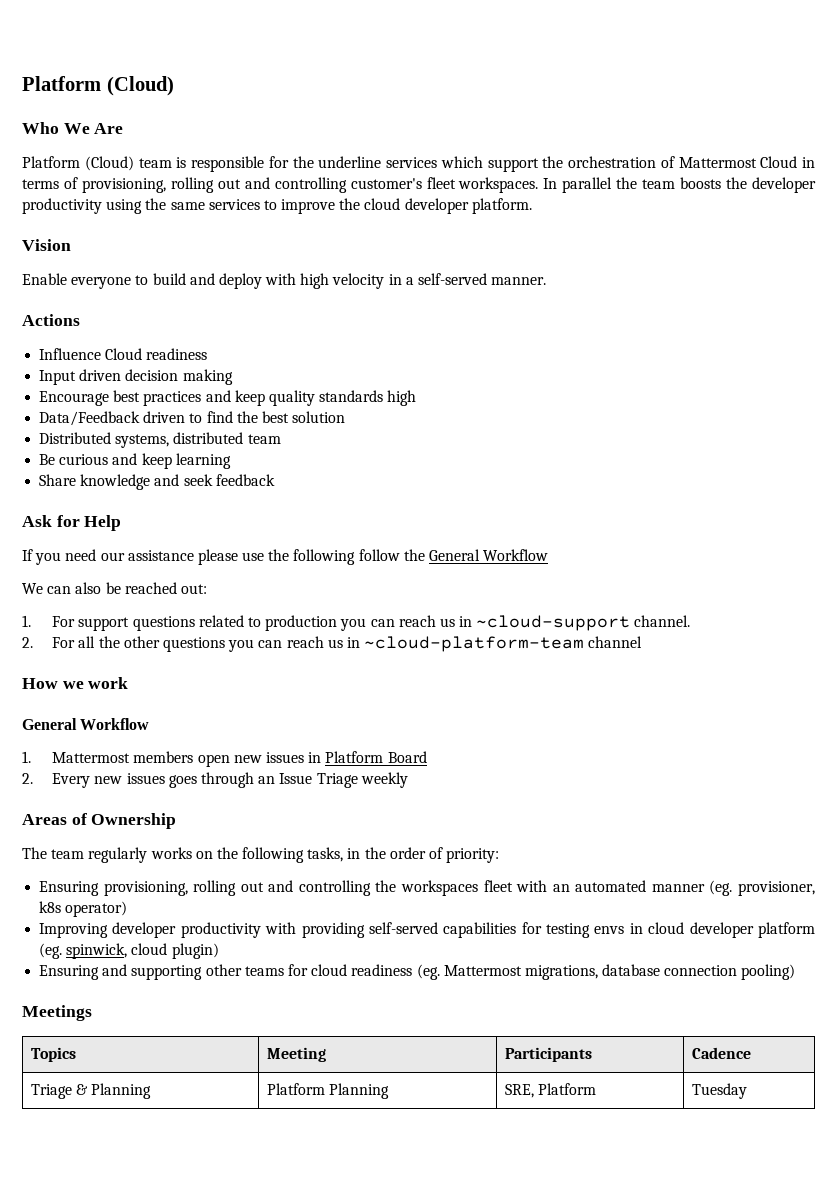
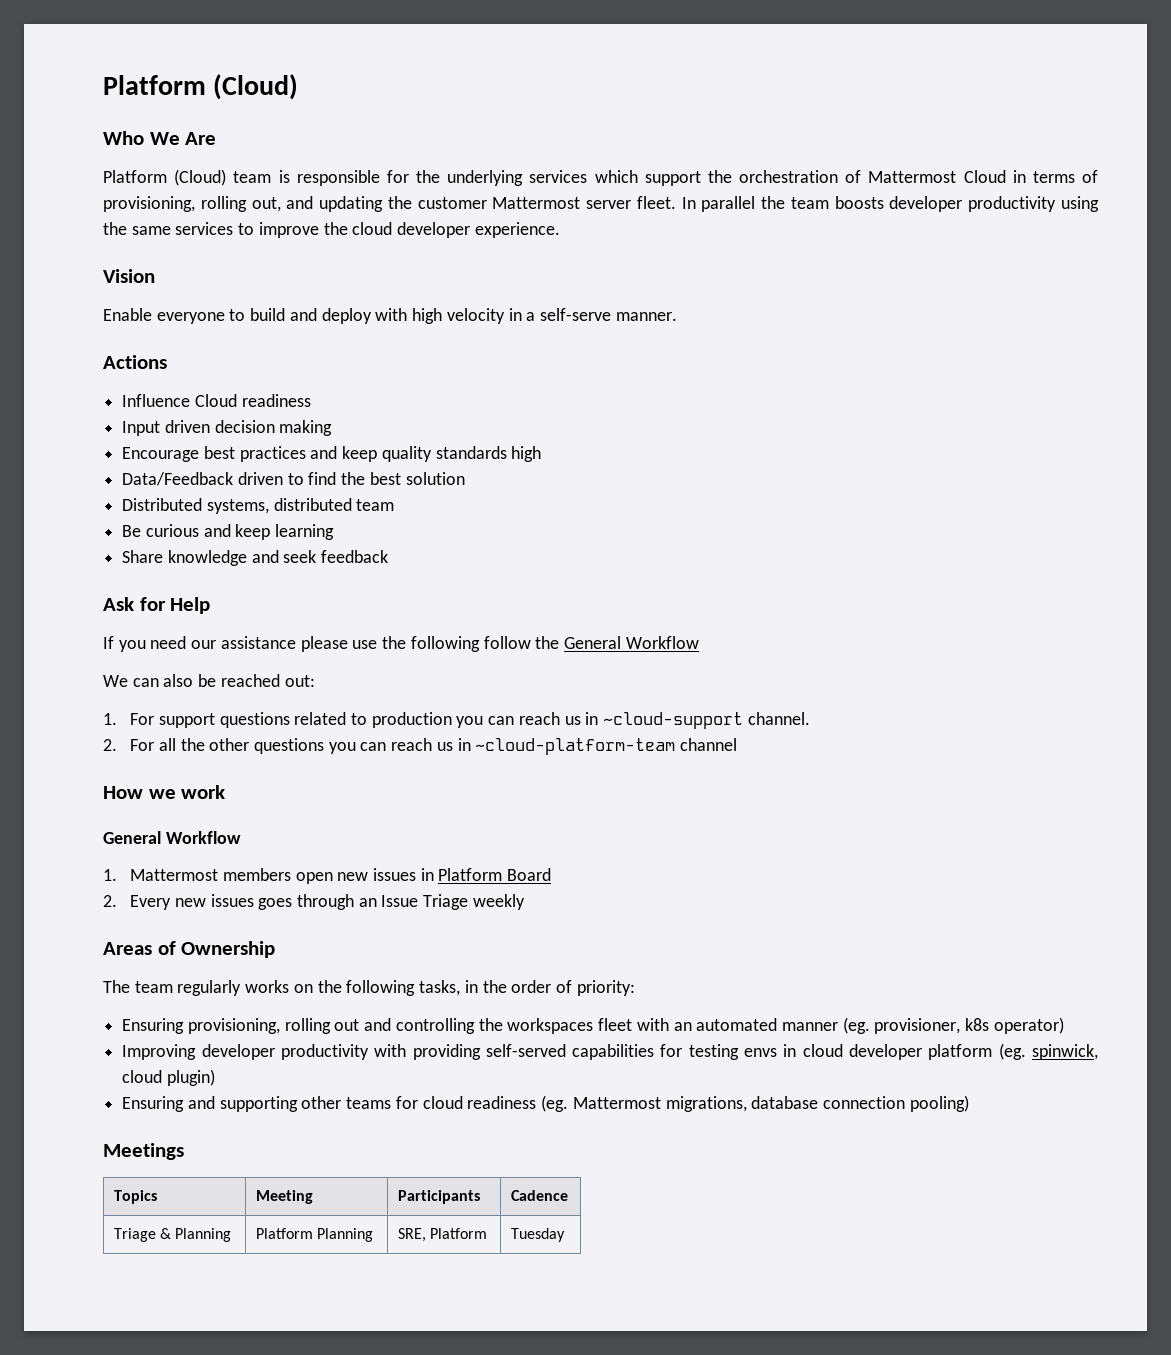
[318,156,382,168] underline -> [447,170,524,186] underlying
[217,177,539,193] out and controlling customer's fleet workspaces. -> [251,196,676,212] out, and updating the customer Mattermost server fleet.
[726,177,748,189] the -> (884, 202) none
[471,198,532,214] platform. -> [474,222,560,238] experience.
[418,273,488,285] self-served -> [539,308,611,321] self-serve

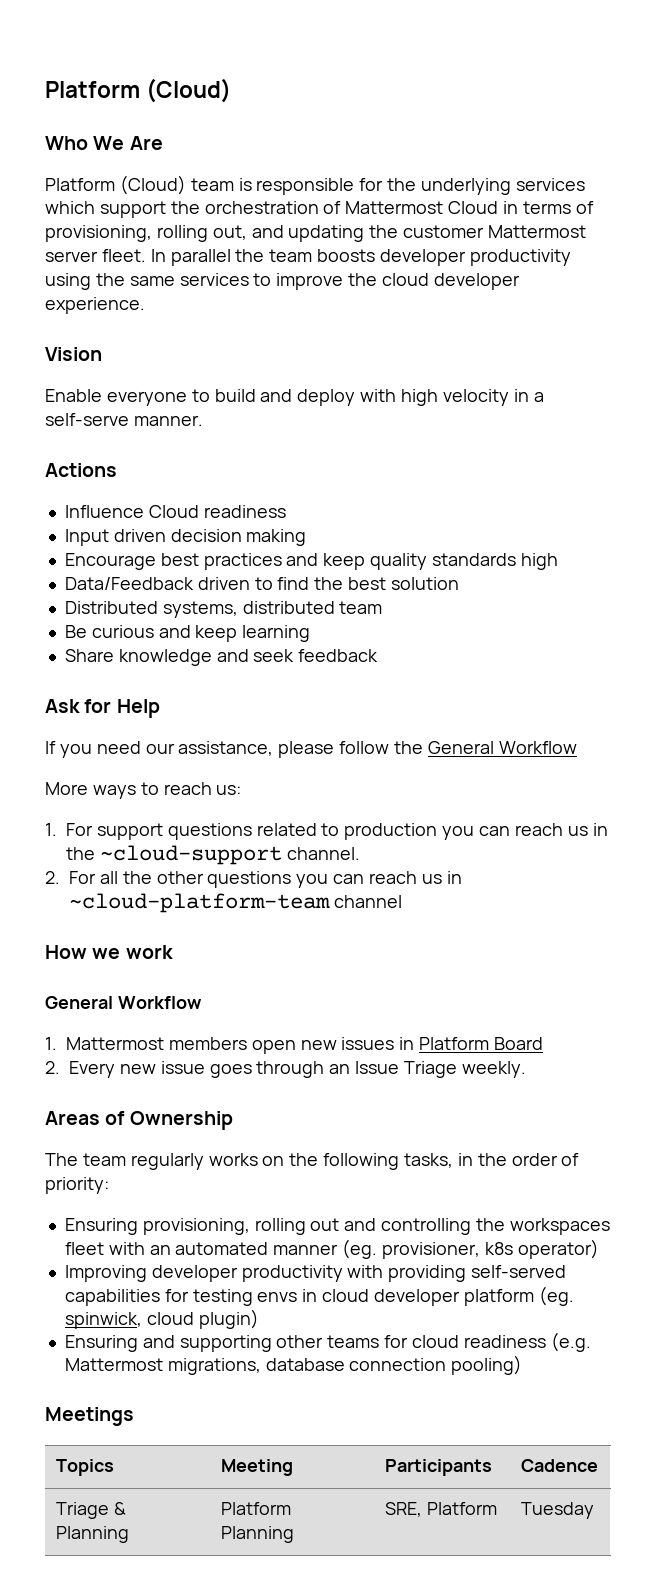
[220,636,480,652] assistance please use the following -> [178,741,335,758] assistance, please
[103,674,315,687] We can also be reached out: -> [45,782,242,799] More ways to reach us:
(599, 718) none -> [66,847,95,860] the
[210,894,254,907] issues -> [160,1061,205,1074] issue
[472,894,525,910] weekly -> [461,1061,526,1078] weekly.
[541,1095,569,1112] (eg. -> [550,1332,591,1352] (e.g.

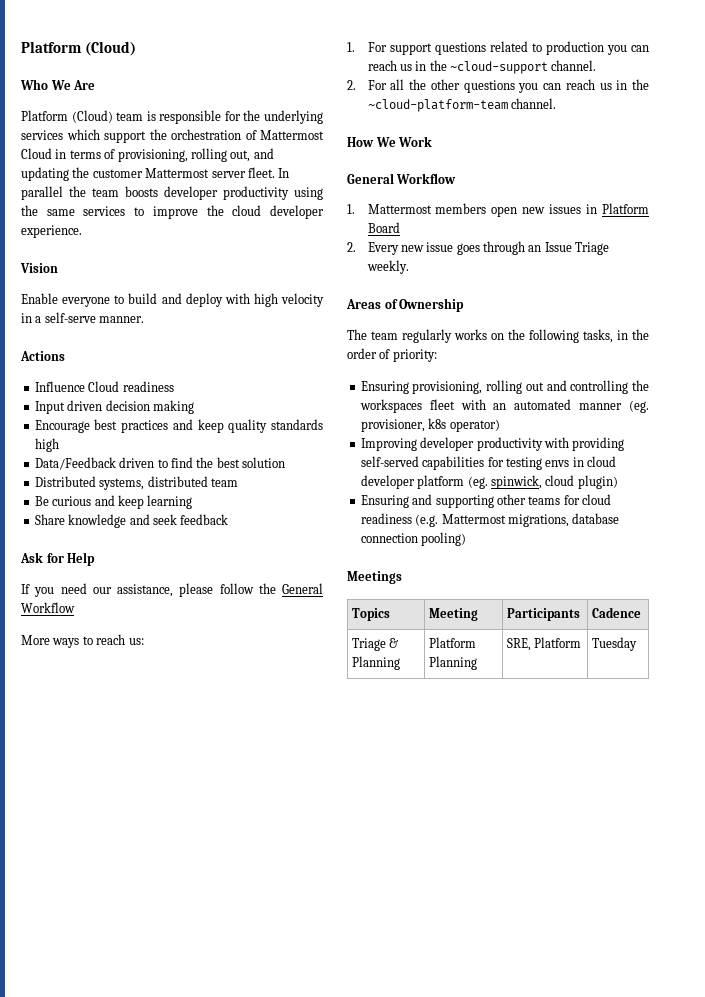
[69,893,402,913] ~cloud-platform-team channel -> [632,79,649,90] [367,98,556,112] the ~cloud-platform-team channel.
[92,945,173,959] we work -> [375,136,433,147] We Work

